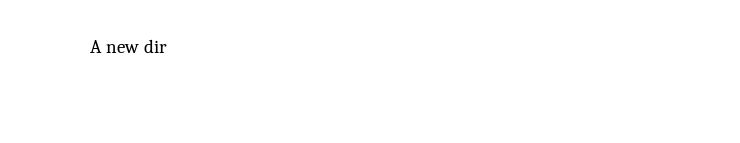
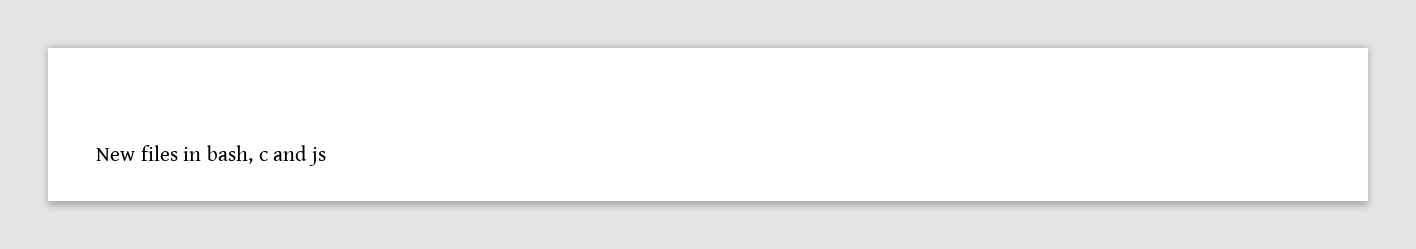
[90,39,168,53] A new dir -> [96,145,327,166] New files in bash, c and js

